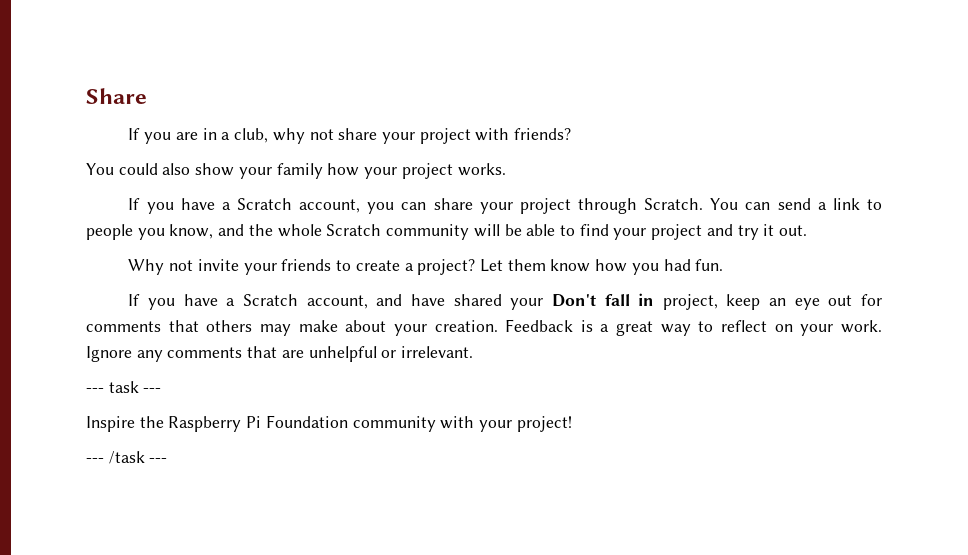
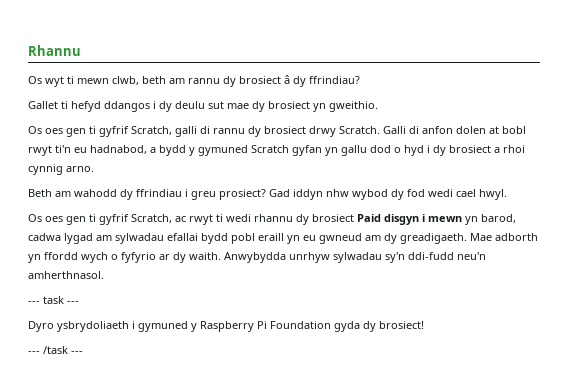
[86,88,147,104] [128,128,572,144] [86,163,506,179] [128,198,883,214] [86,224,808,240] [128,259,724,275] [128,293,883,310] [86,319,882,336] [86,346,474,362] [86,381,162,393] [86,415,572,432] Share // If you are in a club, why not share your project with friends? // You could also show your family how your project works. // If you have a Scratch account, you can share your project through Scratch. You can send a link to people you know, and the whole Scratch community will be able to find your project and try it out. // Why not invite your friends to create a project? Let them know how you had fun. // If you have a Scratch account, and have shared your Don't fall in project, keep an eye out for comments that others may make about your creation. Feedback is a great way to reflect on your work. Ignore any comments that are unhelpful or irrelevant. // --- task --- // Inspire the Raspberry Pi Foundation community with your project! -> [28,45,81,56] [28,75,360,87] [28,101,378,112] [28,126,526,137] [28,145,525,156] [28,164,94,175] [28,189,507,200] [28,214,516,225] [28,233,538,244] [28,252,486,263] [28,271,104,279] [28,296,79,304] [28,321,424,332] Rhannu // Os wyt ti mewn clwb, beth am rannu dy brosiect â dy ffrindiau? // Gallet ti hefyd ddangos i dy deulu sut mae dy brosiect yn gweithio. // Os oes gen ti gyfrif Scratch, galli di rannu dy brosiect drwy Scratch. Galli di anfon dolen at bobl rwyt ti'n eu hadnabod, a bydd y gymuned Scratch gyfan yn gallu dod o hyd i dy brosiect a rhoi cynnig arno. // Beth am wahodd dy ffrindiau i greu prosiect? Gad iddyn nhw wybod dy fod wedi cael hwyl. // Os oes gen ti gyfrif Scratch, ac rwyt ti wedi rhannu dy brosiect Paid disgyn i mewn yn barod, cadwa lygad am sylwadau efallai bydd pobl eraill yn eu gwneud am dy greadigaeth. Mae adborth yn ffordd wych o fyfyrio ar dy waith. Anwybydda unrhyw sylwadau sy'n ddi-fudd neu'n amherthnasol. // --- task --- // Dyro ysbrydoliaeth i gymuned y Raspberry Pi Foundation gyda dy brosiect!

